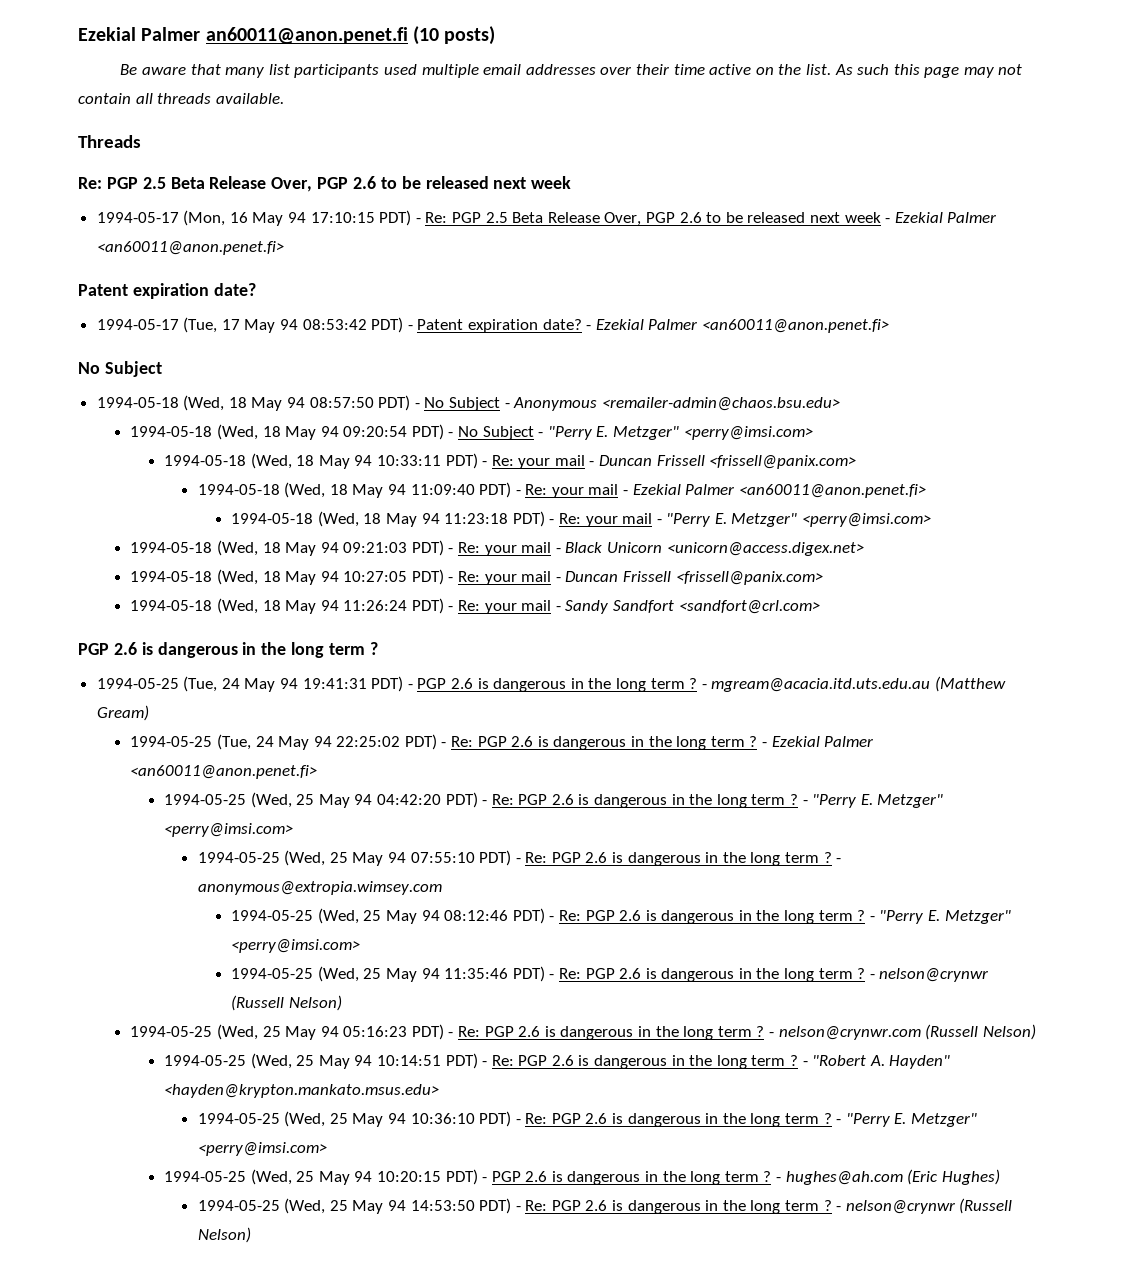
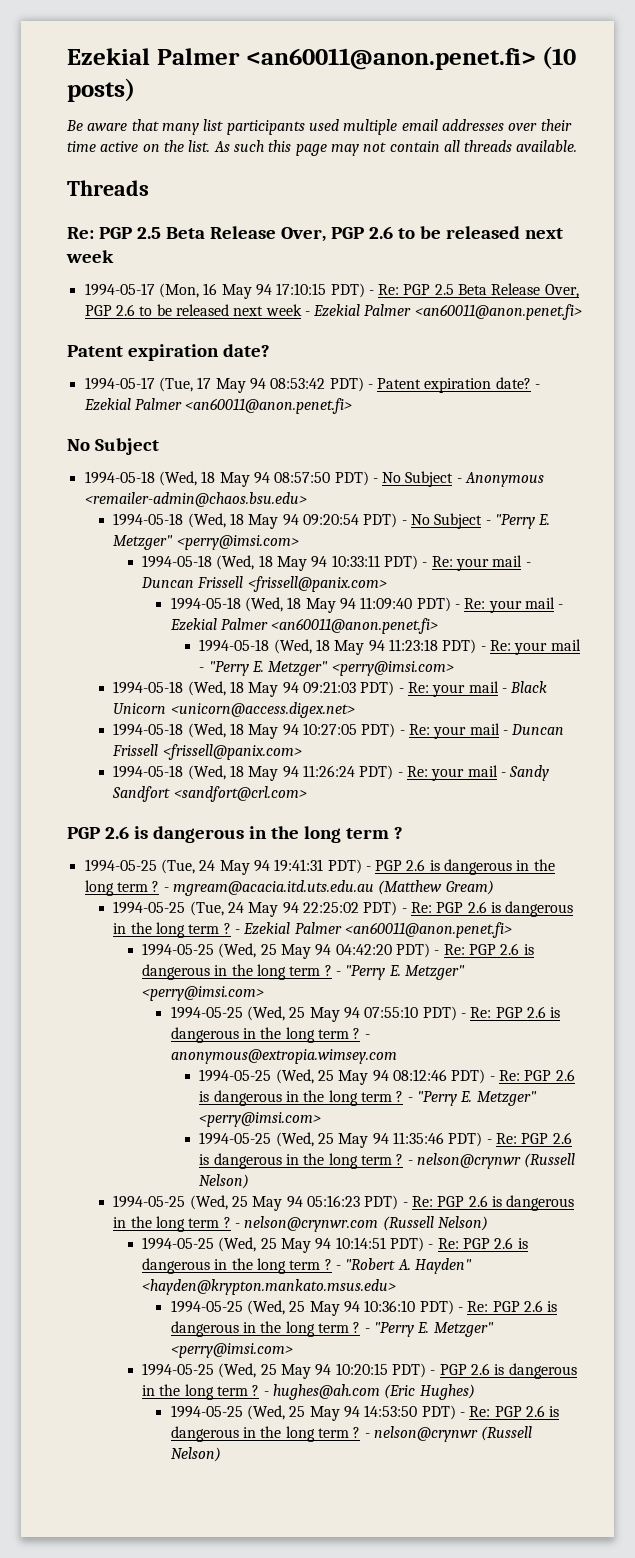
[78,27,408,44] Ezekial Palmer an60011@anon.penet.fi -> [67,48,536,70] Ezekial Palmer <an60011@anon.penet.fi>

